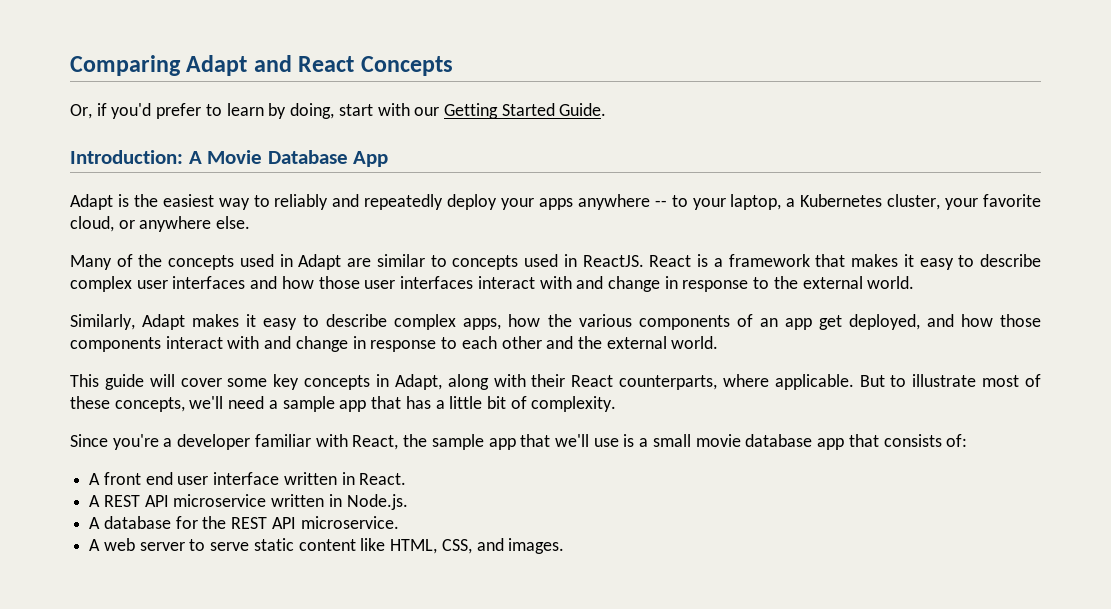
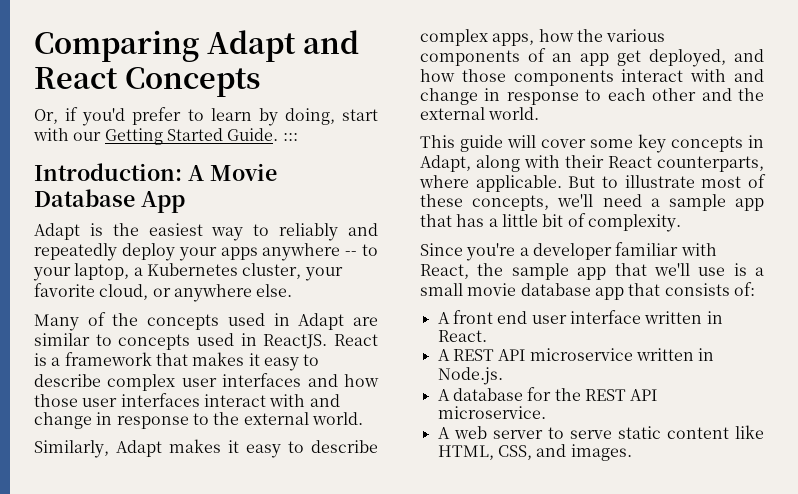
(607, 109) none -> [282,133,298,141] :::

